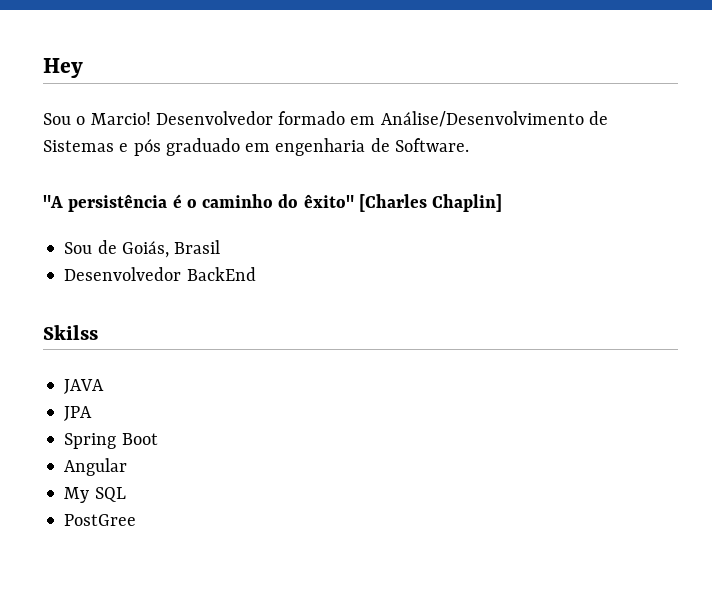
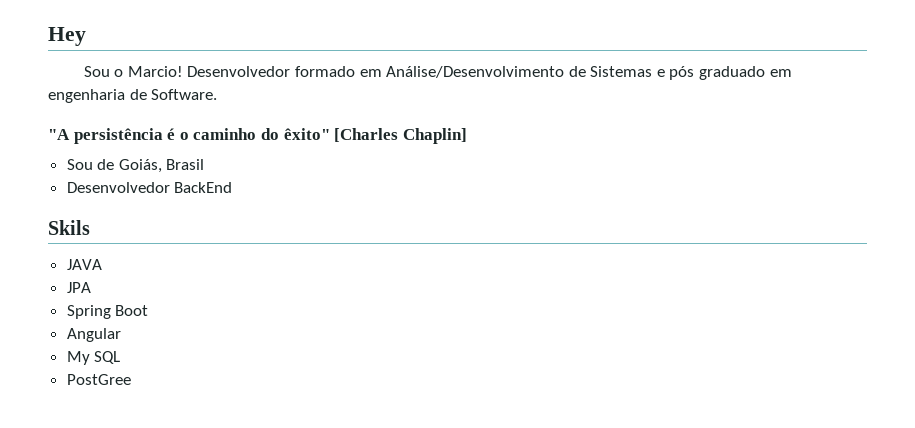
[43,325,98,340] Skilss -> [48,220,90,235] Skils

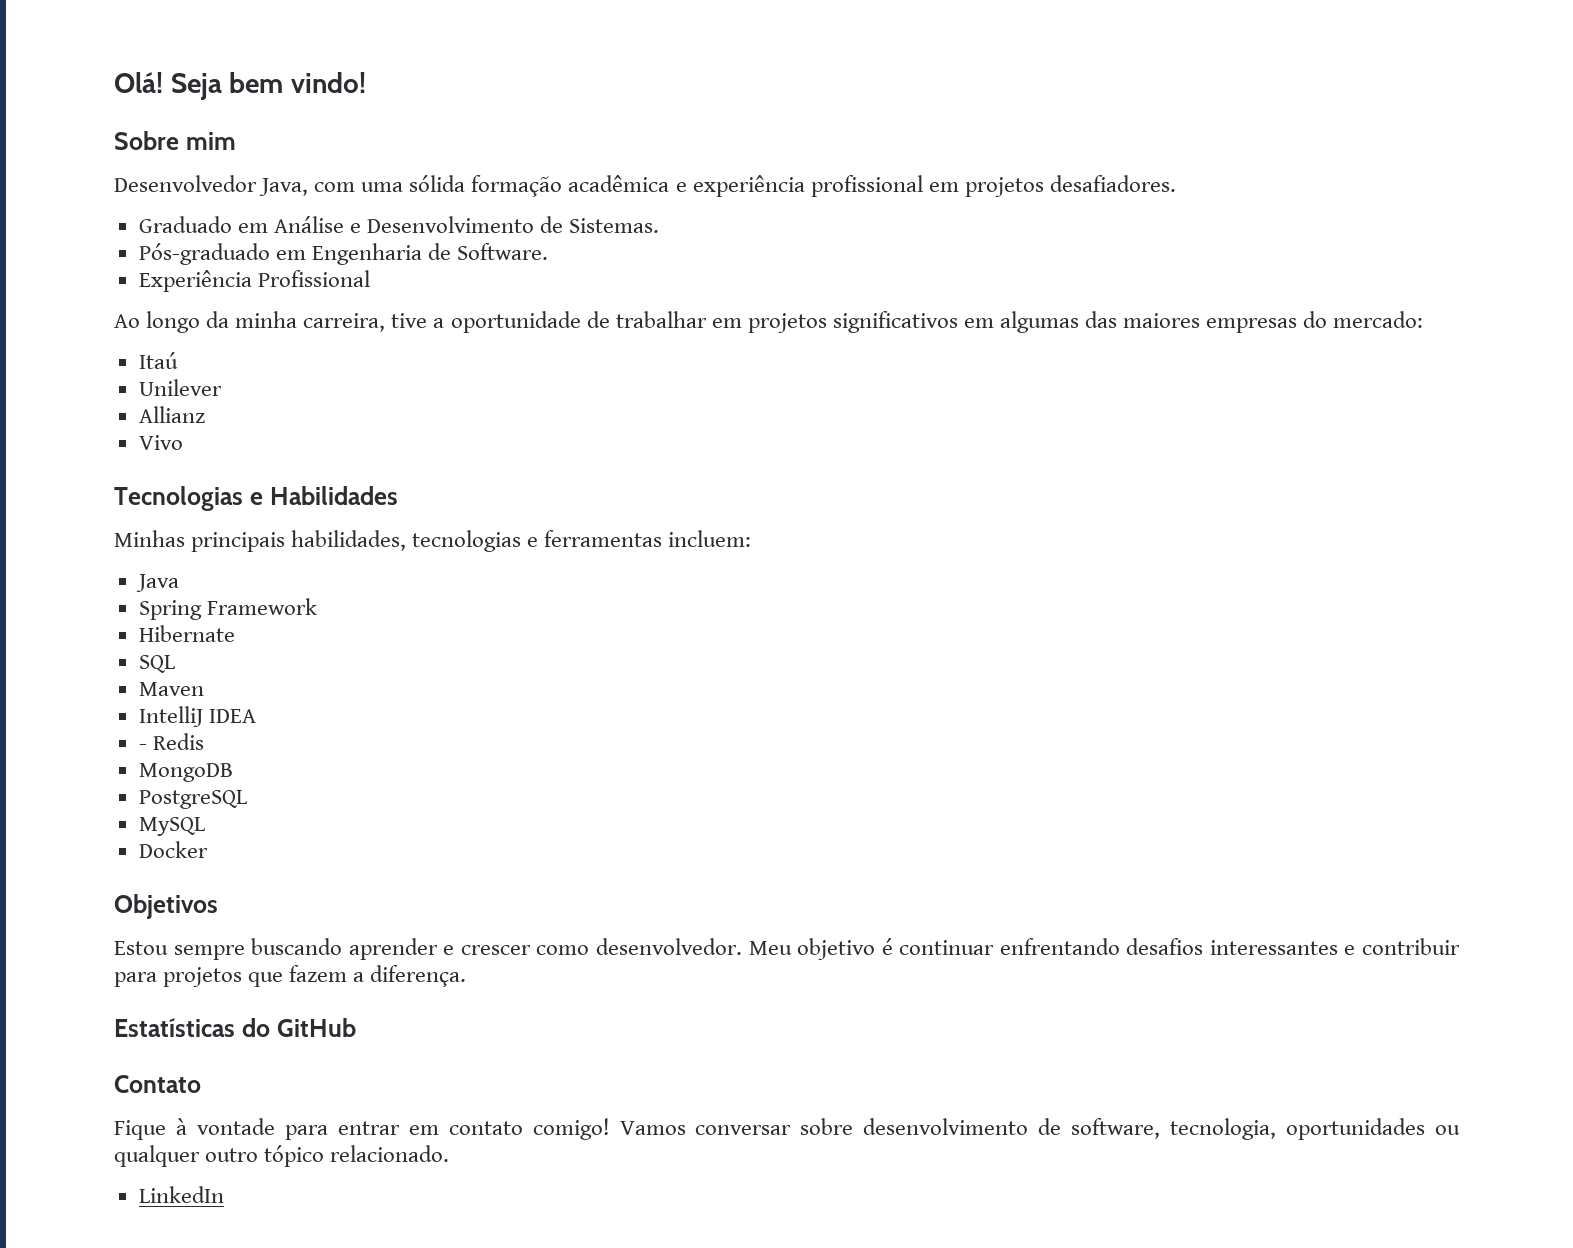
[48,27,86,46] [83,66,792,80] [48,89,218,103] [48,128,467,144] [66,159,205,173] [66,182,233,193] [48,220,90,235] [66,259,102,270] [66,282,91,293] [66,305,149,319] [66,328,121,342] [66,351,121,365] [66,374,131,385] Hey // Sou o Marcio! Desenvolvedor formado em Análise/Desenvolvimento de Sistemas e pós graduado em engenharia de Software. // "A persistência é o caminho do êxito" [Charles Chaplin] // Sou de Goiás, Brasil // Desenvolvedor BackEnd // Skils // JAVA // JPA // Spring Boot // Angular // My SQL // PostGree -> [114,72,366,100] [114,131,236,150] [114,175,1176,197] [138,216,660,233] [138,243,549,265] [138,270,370,292] [114,311,1424,333] [138,352,178,369] [138,379,222,396] [138,406,205,423] [138,435,183,450] [114,486,398,511] [114,530,752,552] [135,574,179,592] [138,598,317,620] [138,625,235,642] [138,655,175,673] [138,682,204,696] [138,706,256,727] [138,733,204,750] [138,763,233,782] [138,790,247,809] [138,817,205,836] [138,841,208,858] [114,894,218,919] [114,938,1460,960] [114,965,467,987] [114,1018,356,1037] [114,1075,201,1093] [114,1118,1460,1140] [114,1145,450,1167] [138,1186,224,1203] Olá! Seja bem vindo! // Sobre mim // Desenvolvedor Java, com uma sólida formação acadêmica e experiência profissional em projetos desafiadores. // Graduado em Análise e Desenvolvimento de Sistemas. // Pós-graduado em Engenharia de Software. // Experiência Profissional // Ao longo da minha carreira, tive a oportunidade de trabalhar em projetos significativos em algumas das maiores empresas do mercado: // Itaú // Unilever // Allianz // Vivo // Tecnologias e Habilidades // Minhas principais habilidades, tecnologias e ferramentas incluem: // Java // Spring Framework // Hibernate // SQL // Maven // IntelliJ IDEA // - Redis // MongoDB // PostgreSQL // MySQL // Docker // Objetivos // Estou sempre buscando aprender e crescer como desenvolvedor. Meu objetivo é continuar enfrentando desafios interessantes e contribuir para projetos que fazem a diferença. // Estatísticas do GitHub // Contato // Fique à vontade para entrar em contato comigo! Vamos conversar sobre desenvolvimento de software, tecnologia, oportunidades ou qualquer outro tópico relacionado. // LinkedIn

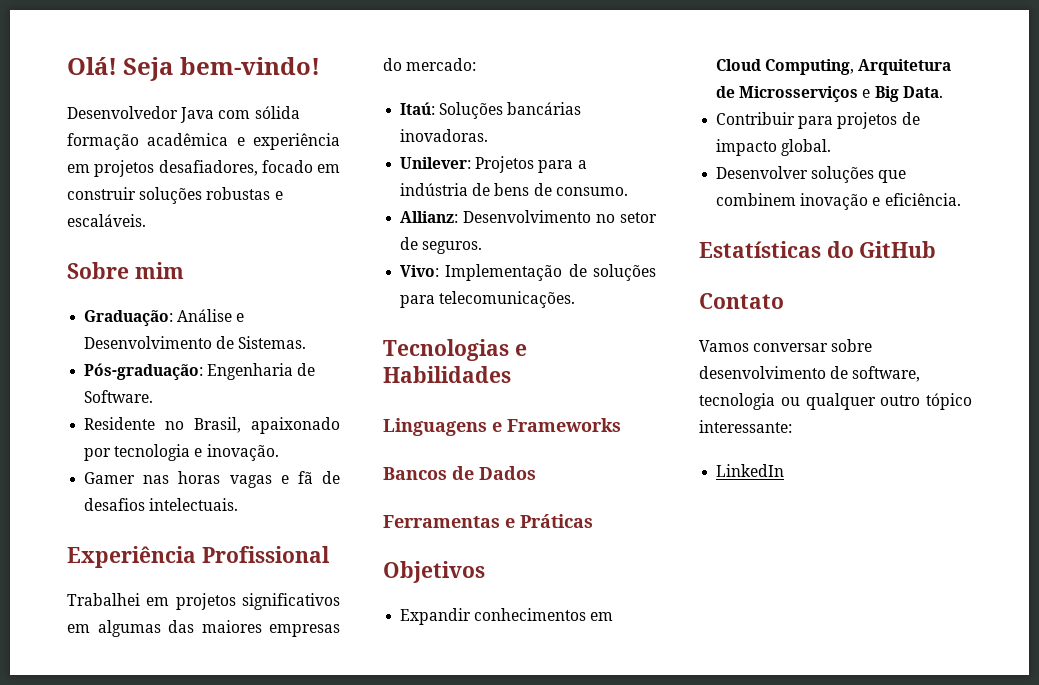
[229,72,366,93] [114,131,236,150] [114,175,404,196] bem vindo! // Sobre mim // Desenvolvedor Java, com uma -> [179,57,320,75] [67,106,251,123] bem-vindo! // Desenvolvedor Java com
[810,175,1176,197] [138,216,268,233] profissional em projetos desafiadores. // Graduado em -> [67,160,340,177] [67,187,283,204] [67,214,146,227] [67,262,184,279] [84,310,174,327] em projetos desafiadores, focado em construir soluções robustas e escaláveis. // Sobre mim // Graduação:
[138,243,306,265] Pós-graduado em -> [84,363,204,381] Pós-graduação:
[138,270,370,292] [114,311,707,333] Experiência Profissional // Ao longo da minha carreira, tive a oportunidade de trabalhar -> [84,417,340,434] [84,444,279,461] [84,471,340,488] [84,498,239,511] [67,546,330,568] [67,593,140,606] Residente no Brasil, apaixonado por tecnologia e inovação. // Gamer nas horas vagas e fã de desafios intelectuais. // Experiência Profissional // Trabalhei
[138,352,178,369] [138,379,222,396] [138,406,205,423] [138,435,183,450] [114,486,398,511] [114,530,752,552] [135,574,179,592] [138,598,317,620] [138,625,235,642] [138,655,175,673] [138,682,204,696] [138,706,256,727] [138,733,204,750] [138,763,233,782] [138,790,247,809] [138,817,205,836] [138,841,208,858] [114,894,218,919] [114,938,1460,960] [114,965,467,987] [114,1018,356,1037] [114,1075,201,1093] [114,1118,610,1140] Itaú // Unilever // Allianz // Vivo // Tecnologias e Habilidades // Minhas principais habilidades, tecnologias e ferramentas incluem: // Java // Spring Framework // Hibernate // SQL // Maven // IntelliJ IDEA // - Redis // MongoDB // PostgreSQL // MySQL // Docker // Objetivos // Estou sempre buscando aprender e crescer como desenvolvedor. Meu objetivo é continuar enfrentando desafios interessantes e contribuir para projetos que fazem a diferença. // Estatísticas do GitHub // Contato // Fique à vontade para entrar em contato comigo! -> [400,102,582,119] [400,129,489,142] [400,156,587,173] [400,183,628,196] [400,210,657,223] [400,237,483,254] [400,264,656,281] [400,291,576,308] [383,339,527,361] [383,366,511,383] [383,418,621,436] [383,466,536,480] [383,514,593,528] [383,561,485,583] [400,608,614,625] [716,59,952,75] [716,86,943,103] [716,112,920,129] [716,139,832,156] [716,166,907,183] [716,193,961,210] [699,241,937,258] [699,293,784,309] Itaú: Soluções bancárias inovadoras. // Unilever: Projetos para a indústria de bens de consumo. // Allianz: Desenvolvimento no setor de seguros. // Vivo: Implementação de soluções para telecomunicações. // Tecnologias e Habilidades // Linguagens e Frameworks // Bancos de Dados // Ferramentas e Práticas // Objetivos // Expandir conhecimentos em Cloud Computing, Arquitetura de Microsserviços e Big Data. // Contribuir para projetos de impacto global. // Desenvolver soluções que combinem inovação e eficiência. // Estatísticas do GitHub // Contato //
[1170,1118,1426,1140] tecnologia, oportunidades -> [699,393,775,410] tecnologia
[330,1145,450,1162] relacionado. -> [699,420,792,433] interessante:

